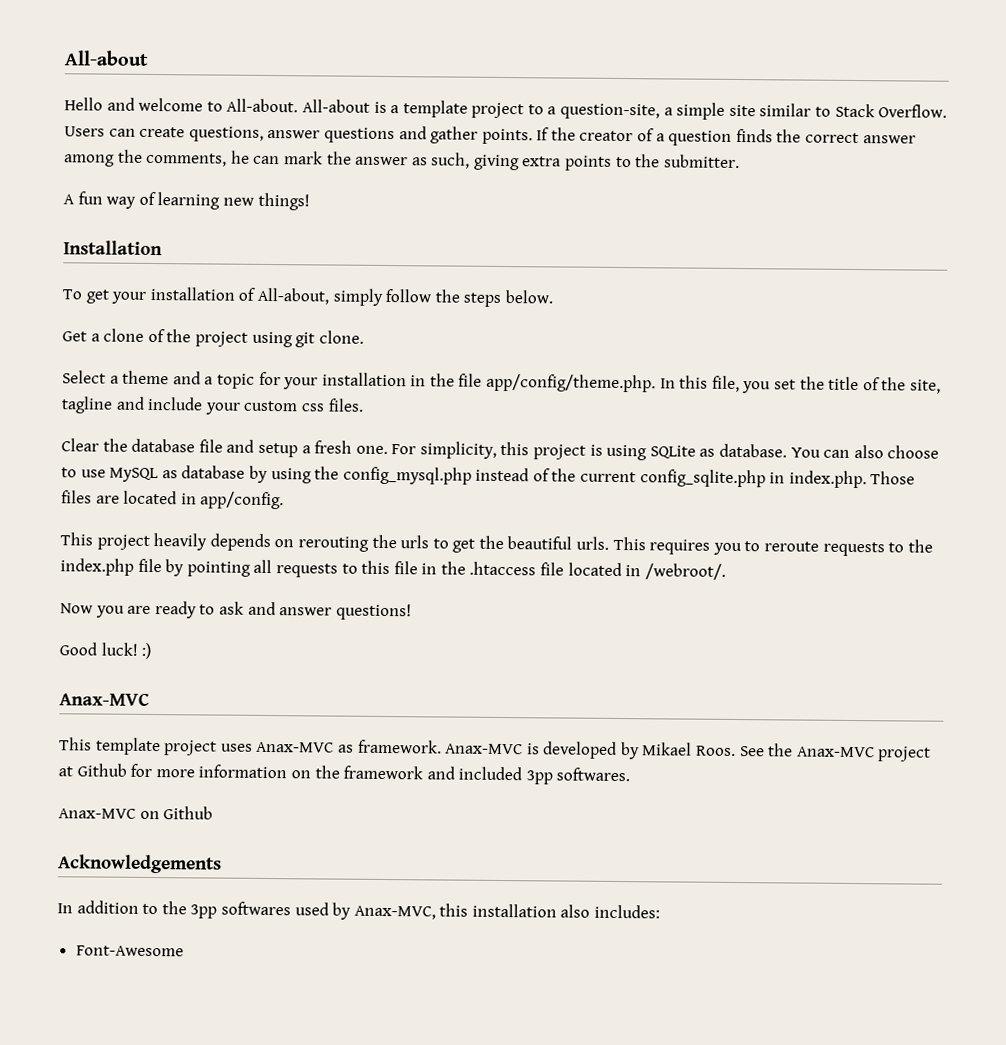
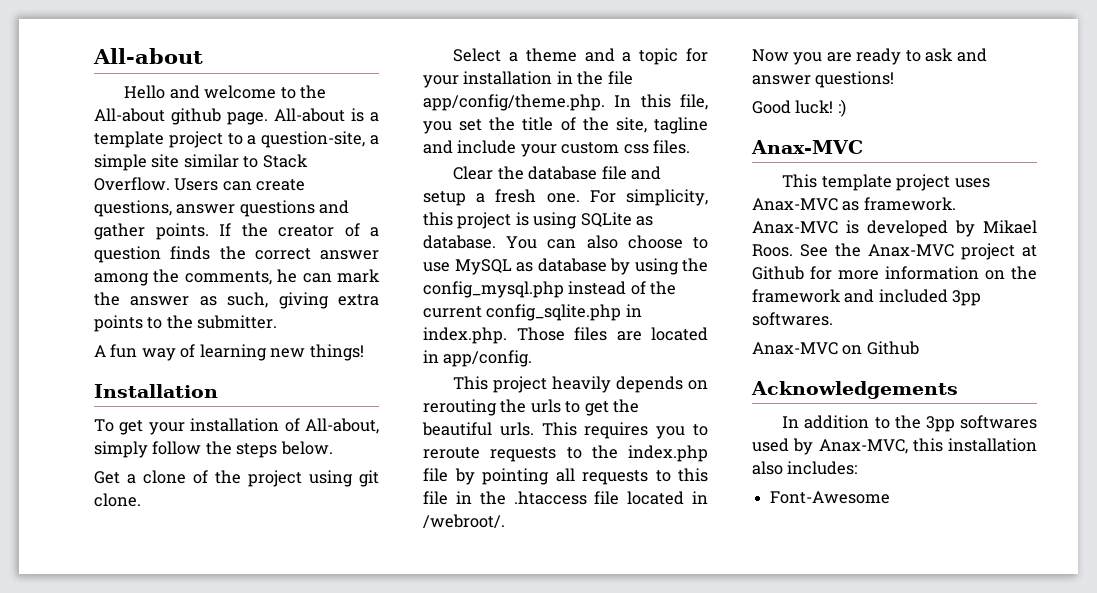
[226,98,299,113] All-about. -> [300,85,327,99] [94,108,268,125] the All-about github page.

